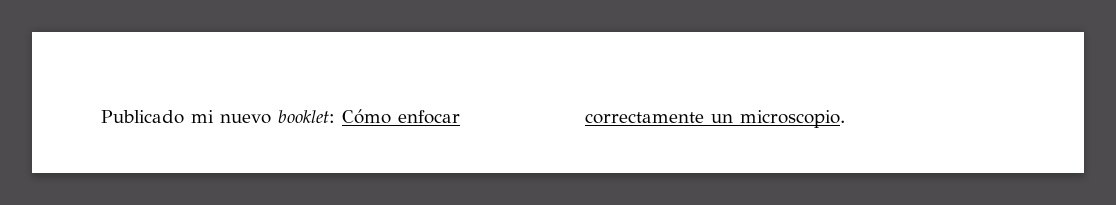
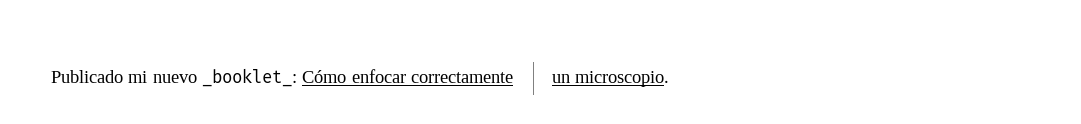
[278,110,335,123] booklet: -> [202,68,297,87] _booklet_:

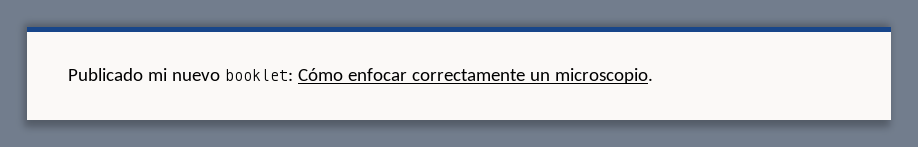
[202,68,297,87] _booklet_: -> [224,69,293,81] booklet:

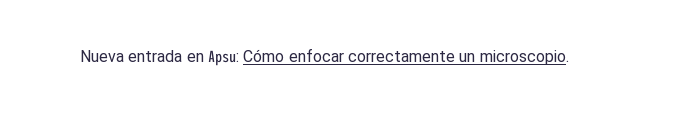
[68,68,293,81] Publicado mi nuevo booklet: -> [80,50,239,66] Nueva entrada en Apsu:

